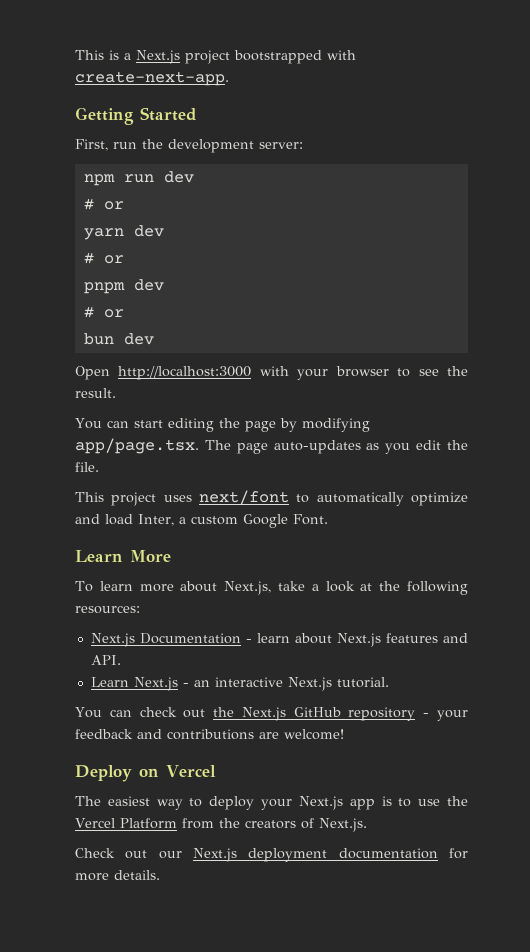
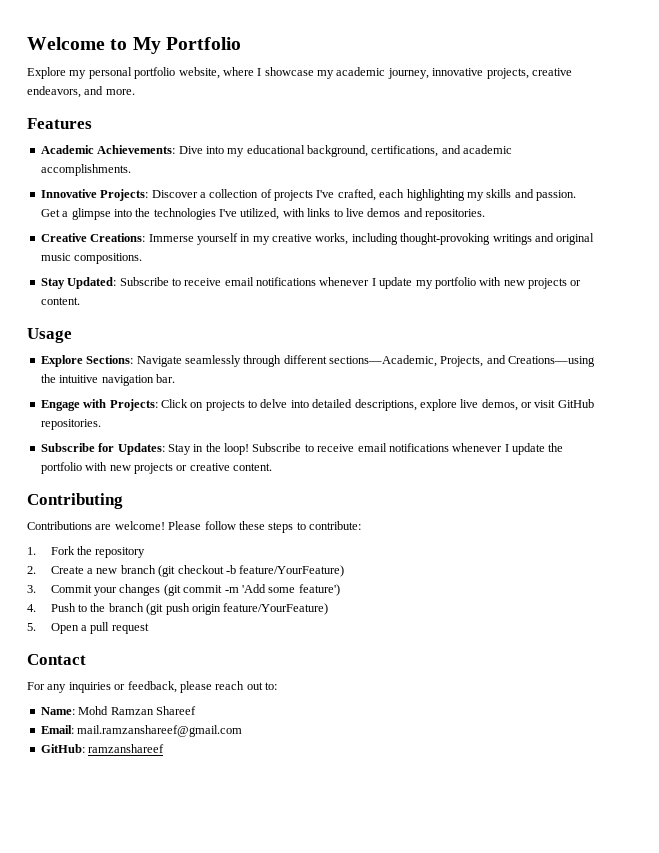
[75,50,356,64] [75,71,229,86] [75,107,197,125] [75,139,303,153] [83,171,194,186] [83,198,124,210] [83,225,164,240] [83,252,124,264] [83,279,164,294] [83,306,124,318] [83,333,154,345] [75,366,469,380] [75,388,116,398] [75,418,370,432] [75,438,468,454] [75,462,99,472] [75,490,468,506] [75,514,328,528] [75,550,171,562] [75,581,468,595] [75,605,140,614] [90,633,469,647] [90,655,121,665] [90,677,389,691] [75,707,469,721] [75,729,344,740] [75,765,216,782] [75,796,468,810] [75,818,367,832] [75,848,468,862] [75,870,160,881] This is a Next.js project bootstrapped with create-next-app. // Getting Started // First, run the development server: // npm run dev // # or // yarn dev // # or // pnpm dev // # or // bun dev // Open http://localhost:3000 with your browser to see the result. // You can start editing the page by modifying app/page.tsx. The page auto-updates as you edit the file. // This project uses next/font to automatically optimize and load Inter, a custom Google Font. // Learn More // To learn more about Next.js, take a look at the following resources: // Next.js Documentation - learn about Next.js features and API. // Learn Next.js - an interactive Next.js tutorial. // You can check out the Next.js GitHub repository - your feedback and contributions are welcome! // Deploy on Vercel // The easiest way to deploy your Next.js app is to use the Vercel Platform from the creators of Next.js. // Check out our Next.js deployment documentation for more details. -> [27,37,241,54] [27,67,572,79] [27,86,135,98] [27,118,92,129] [40,145,513,157] [40,164,131,176] [40,189,576,201] [40,208,485,220] [40,233,595,245] [40,253,143,264] [40,277,582,289] [40,297,80,305] [27,328,72,343] [40,355,596,367] [40,374,175,386] [40,399,594,411] [40,419,101,430] [40,443,564,455] [40,462,272,474] [27,493,123,509] [27,521,361,533] [27,546,146,558] [27,565,345,577] [27,584,340,596] [27,603,329,615] [27,622,149,634] [27,654,86,665] [27,681,277,693] [40,706,196,715] [40,725,243,737] [40,744,165,753] Welcome to My Portfolio // Explore my personal portfolio website, where I showcase my academic journey, innovative projects, creative endeavors, and more. // Features // Academic Achievements: Dive into my educational background, certifications, and academic accomplishments. // Innovative Projects: Discover a collection of projects I've crafted, each highlighting my skills and passion. Get a glimpse into the technologies I've utilized, with links to live demos and repositories. // Creative Creations: Immerse yourself in my creative works, including thought-provoking writings and original music compositions. // Stay Updated: Subscribe to receive email notifications whenever I update my portfolio with new projects or content. // Usage // Explore Sections: Navigate seamlessly through different sections—Academic, Projects, and Creations—using the intuitive navigation bar. // Engage with Projects: Click on projects to delve into detailed descriptions, explore live demos, or visit GitHub repositories. // Subscribe for Updates: Stay in the loop! Subscribe to receive email notifications whenever I update the portfolio with new projects or creative content. // Contributing // Contributions are welcome! Please follow these steps to contribute: // 1. Fork the repository // 2. Create a new branch (git checkout -b feature/YourFeature) // 3. Commit your changes (git commit -m 'Add some feature') // 4. Push to the branch (git push origin feature/YourFeature) // 5. Open a pull request // Contact // For any inquiries or feedback, please reach out to: // Name: Mohd Ramzan Shareef // Email: mail.ramzanshareef@gmail.com // GitHub: ramzanshareef

